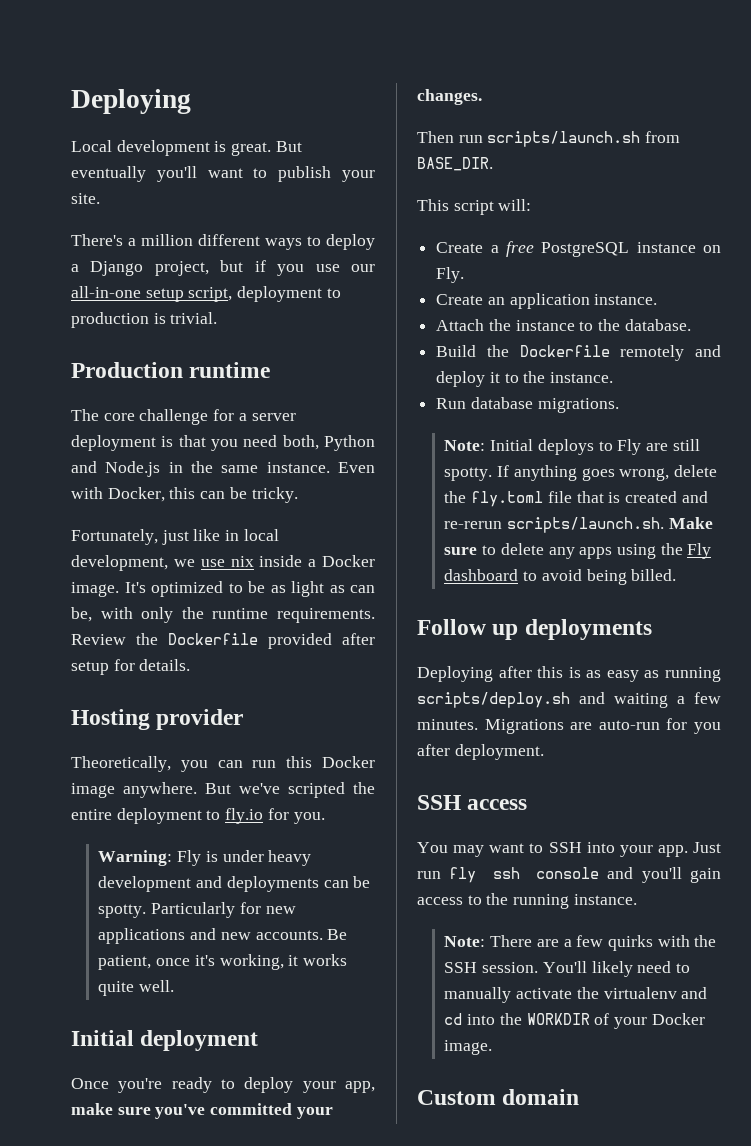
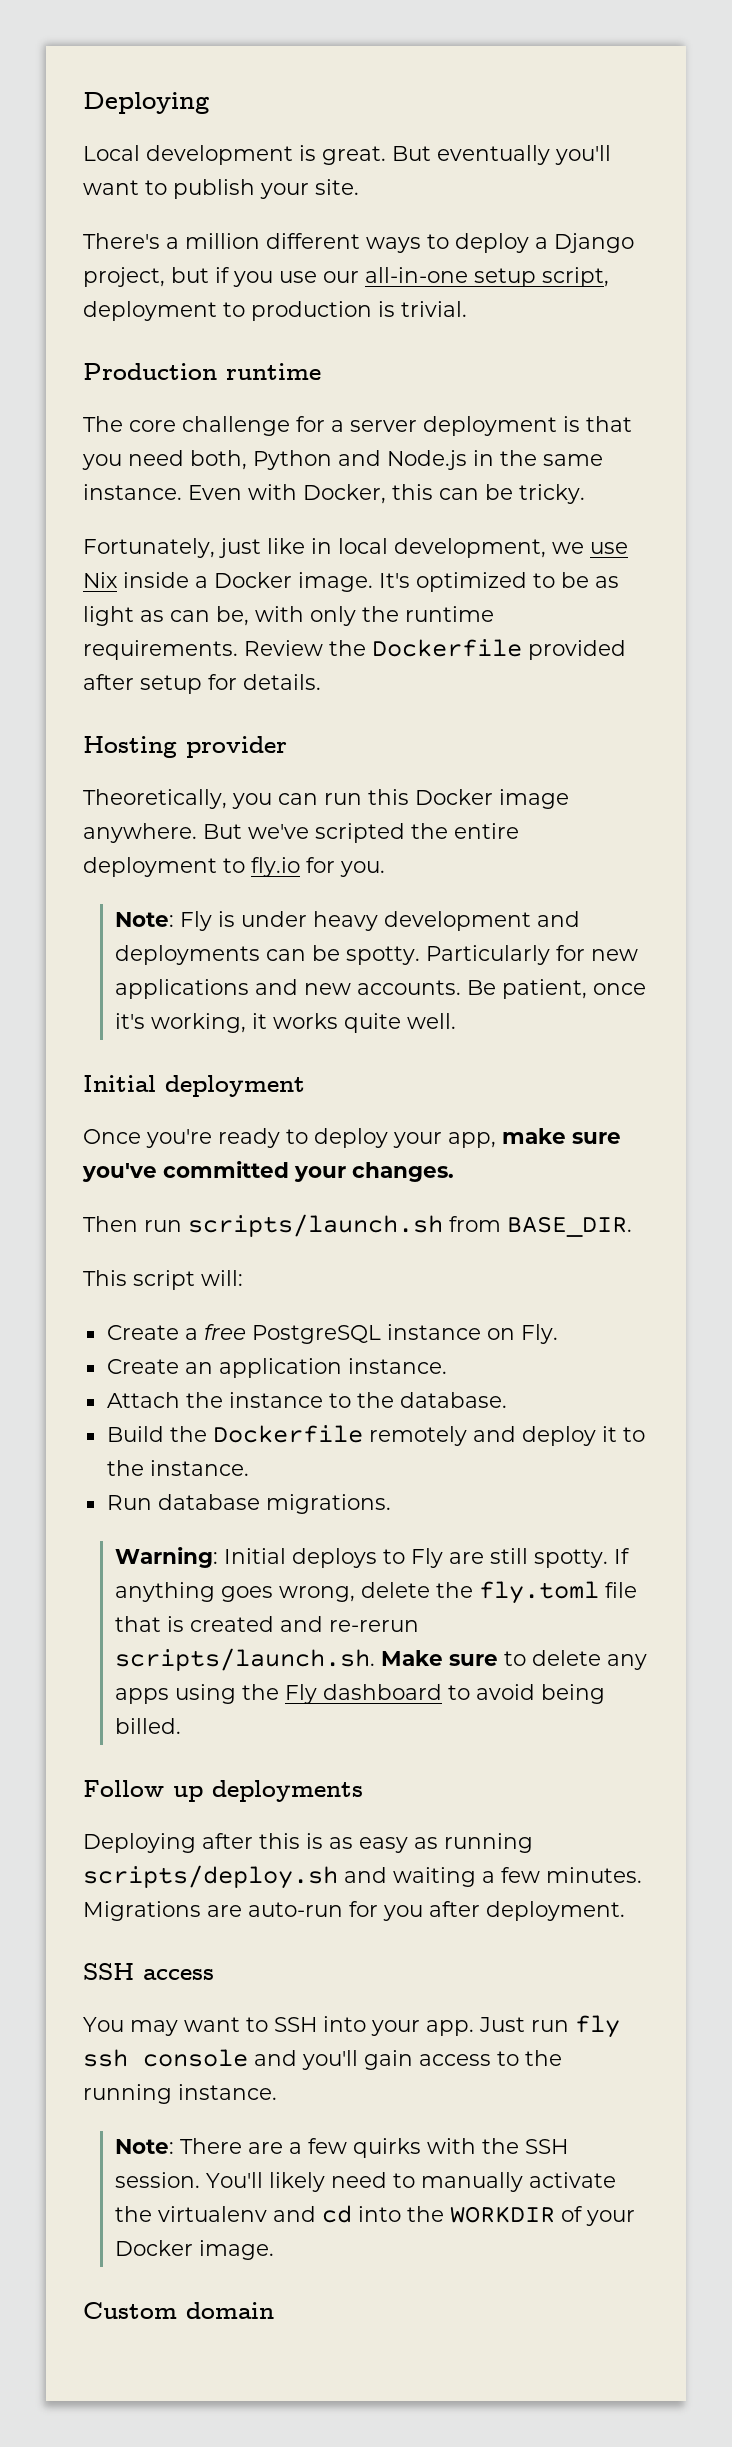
[230,556,254,567] nix -> [83,572,118,588] Nix
[98,850,173,866] Warning: -> [114,912,174,927] Note:
[444,440,486,451] Note: -> [114,1547,218,1568] Warning:

